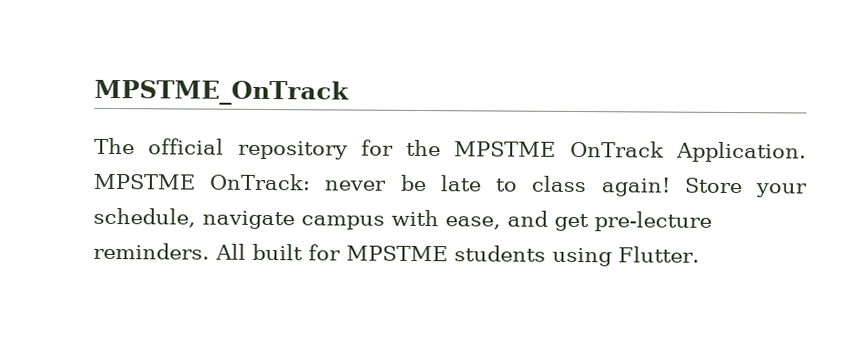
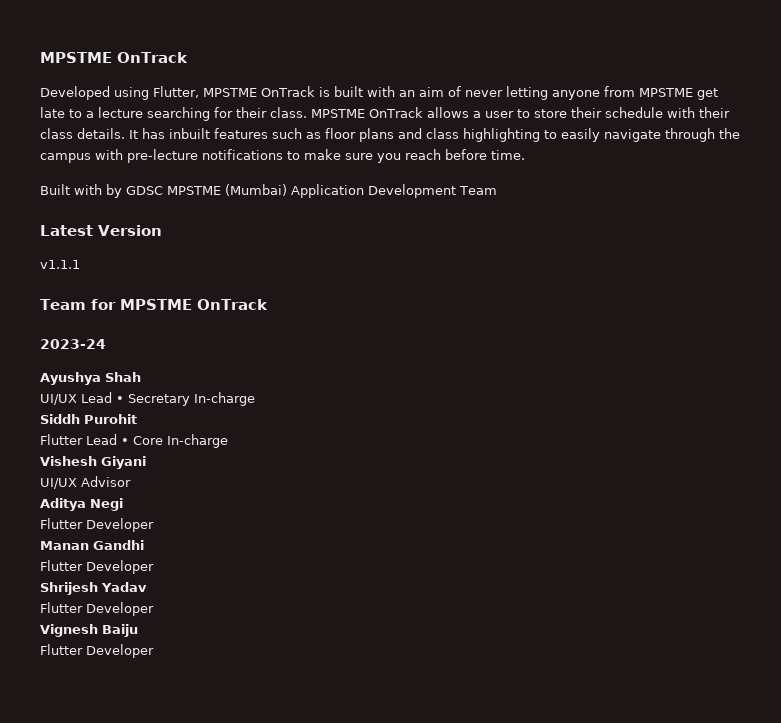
[94,79,350,106] [94,137,807,163] [93,173,807,198] [93,207,712,232] [93,242,700,267] MPSTME_OnTrack // The official repository for the MPSTME OnTrack Application. MPSTME OnTrack: never be late to class again! Store your schedule, navigate campus with ease, and get pre-lecture reminders. All built for MPSTME students using Flutter. -> [40,52,188,63] [40,86,718,100] [40,107,730,121] [40,128,740,142] [40,149,525,163] [40,184,497,198] [40,225,162,236] [40,260,80,269] [40,299,268,310] [40,339,106,349] [40,372,141,385] [40,392,255,406] [40,414,137,424] [40,434,228,448] [40,456,146,469] [40,476,131,489] [40,498,123,511] [40,518,154,532] [40,540,144,550] [40,560,154,574] [40,582,147,595] [40,602,154,616] [40,624,138,637] [40,644,154,658] MPSTME OnTrack // Developed using Flutter, MPSTME OnTrack is built with an aim of never letting anyone from MPSTME get late to a lecture searching for their class. MPSTME OnTrack allows a user to store their schedule with their class details. It has inbuilt features such as floor plans and class highlighting to easily navigate through the campus with pre-lecture notifications to make sure you reach before time. // Built with by GDSC MPSTME (Mumbai) Application Development Team // Latest Version // v1.1.1 // Team for MPSTME OnTrack // 2023-24 // Ayushya Shah // UI/UX Lead • Secretary In-charge // Siddh Purohit // Flutter Lead • Core In-charge // Vishesh Giyani // UI/UX Advisor // Aditya Negi // Flutter Developer // Manan Gandhi // Flutter Developer // Shrijesh Yadav // Flutter Developer // Vignesh Baiju // Flutter Developer

